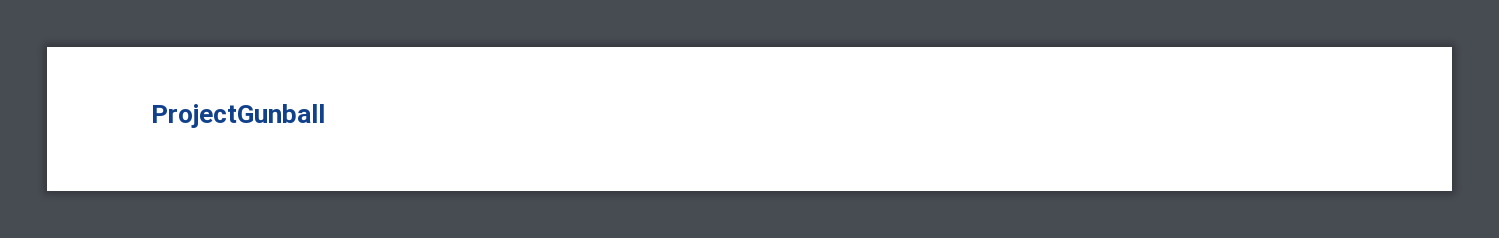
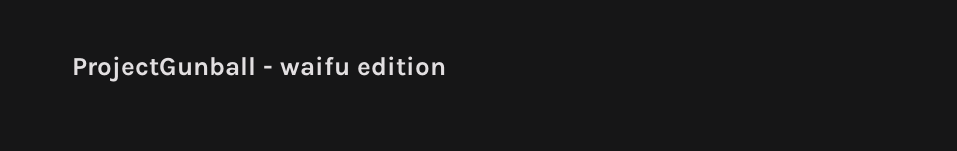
(325, 116) none -> [263,56,447,76] - waifu edition

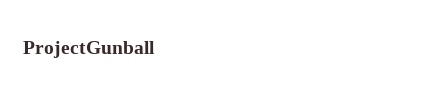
[263,56,447,76] - waifu edition -> (155, 49) none

